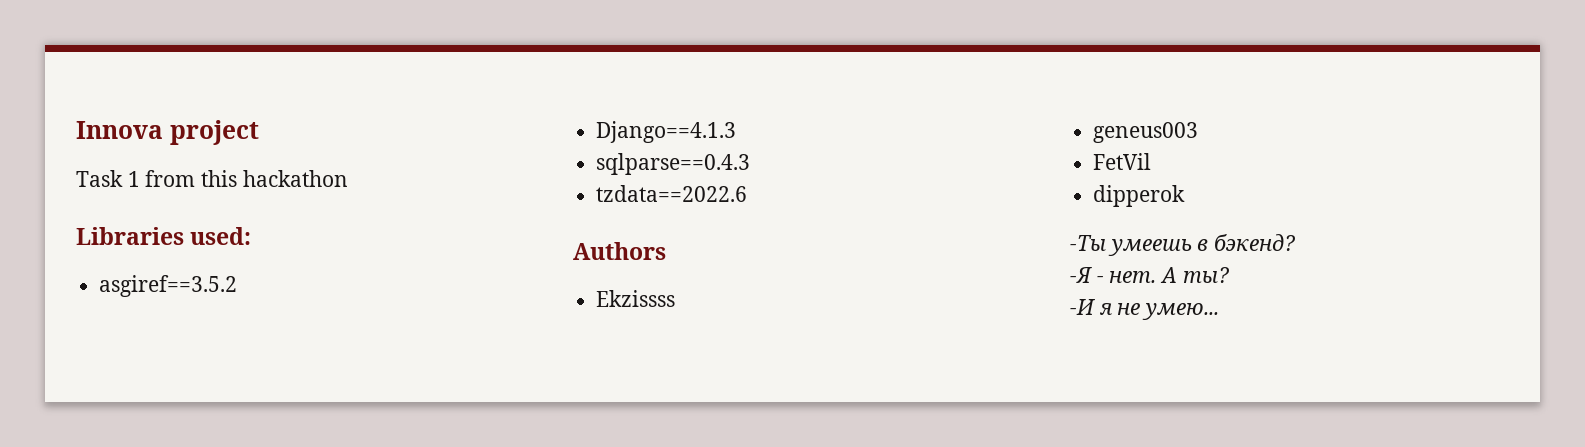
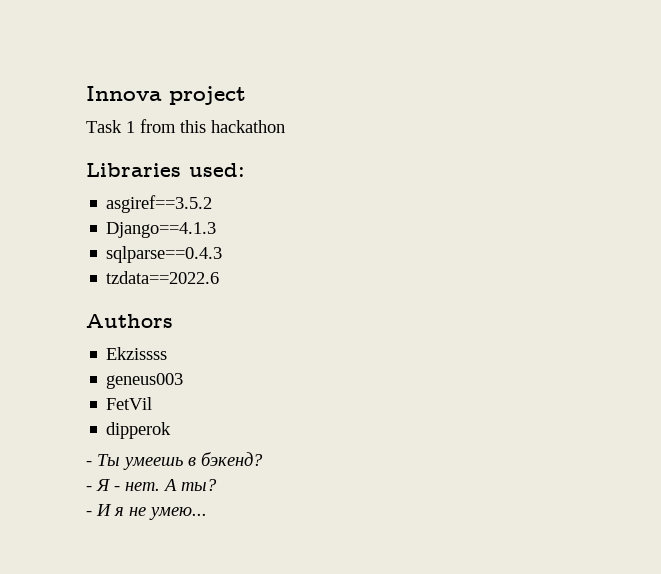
[1070,235,1106,251] -Ты -> [86,454,120,466] - Ты
[1070,267,1092,283] -Я -> [86,479,111,491] - Я
[1070,299,1095,315] -И -> [86,504,112,516] - И

